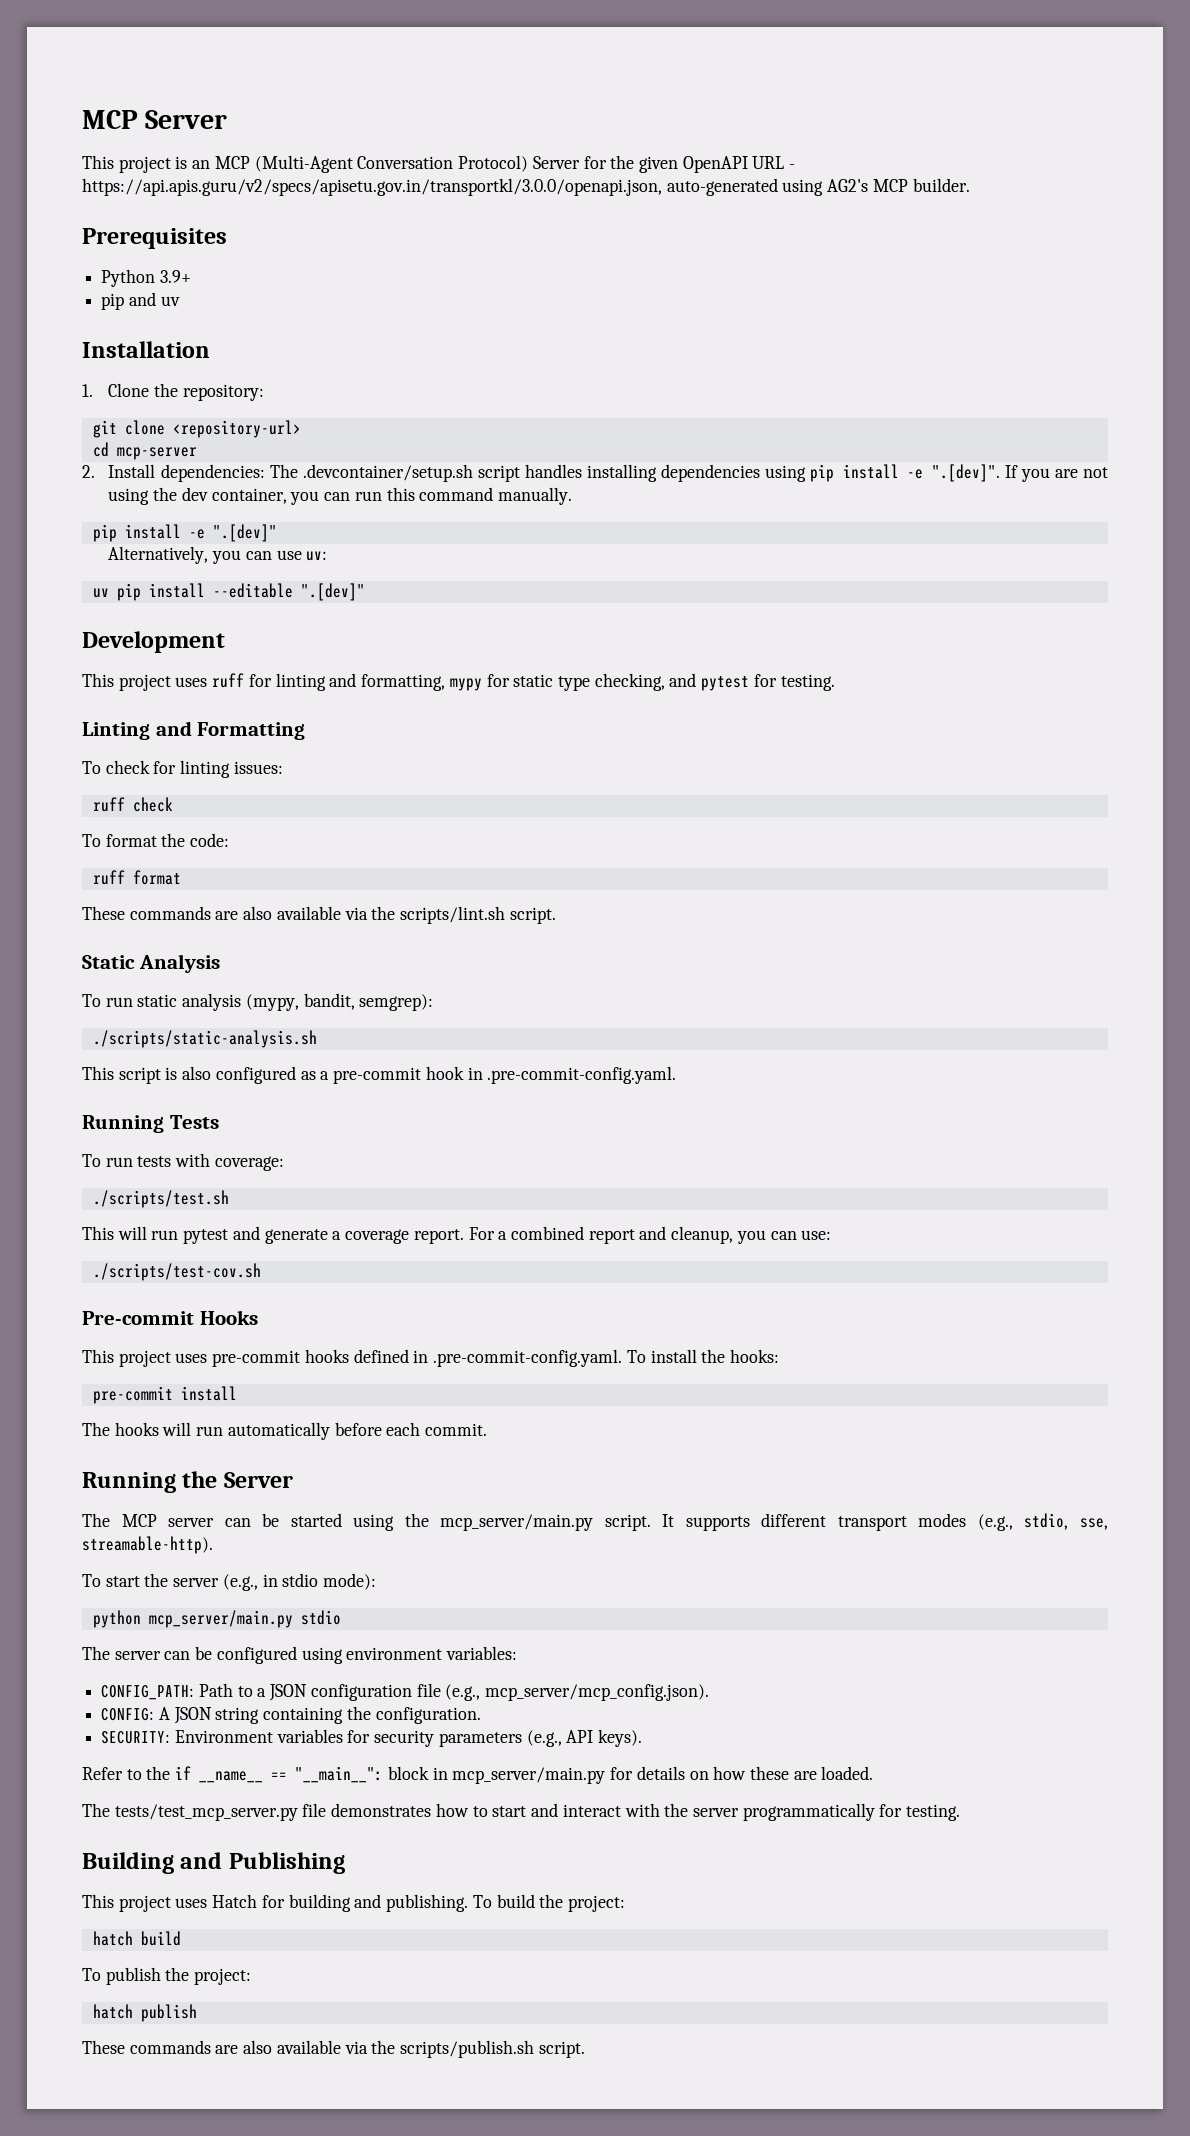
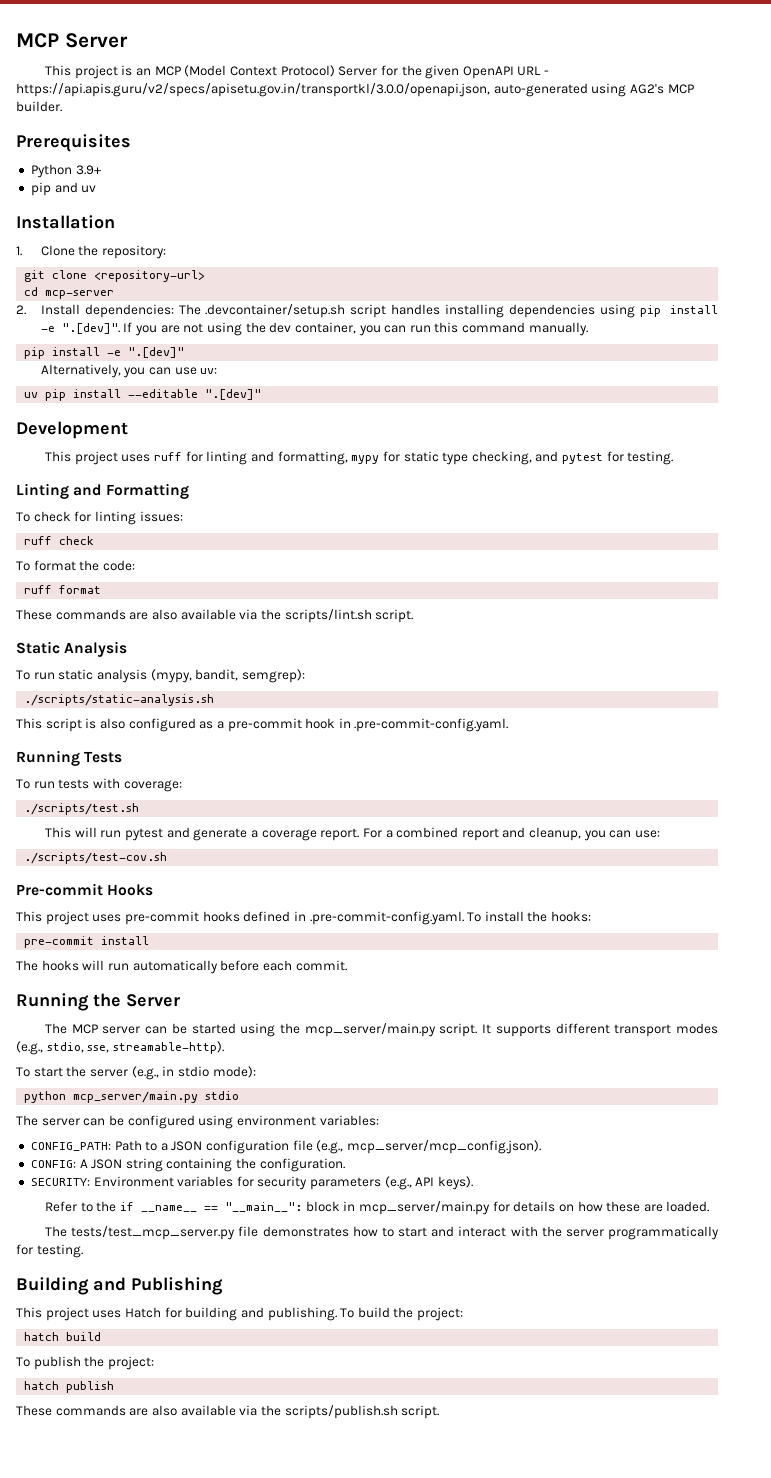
[254,155,454,173] (Multi-Agent Conversation -> [184,65,277,77] (Model Context

